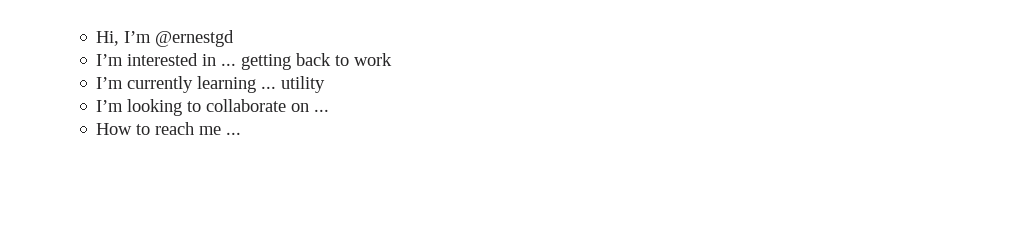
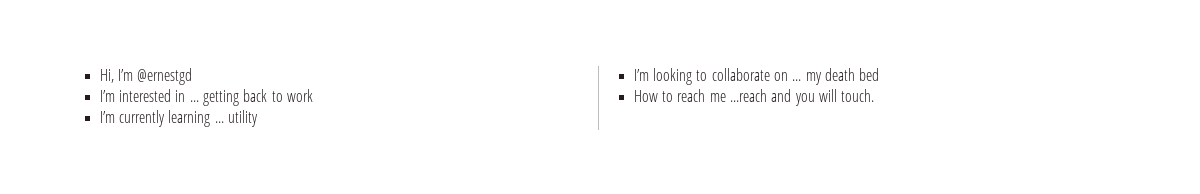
(330, 110) none -> [805,68,880,85] my death bed
[226,132,242,135] ... -> [729,89,875,106] ...reach and you will touch.

